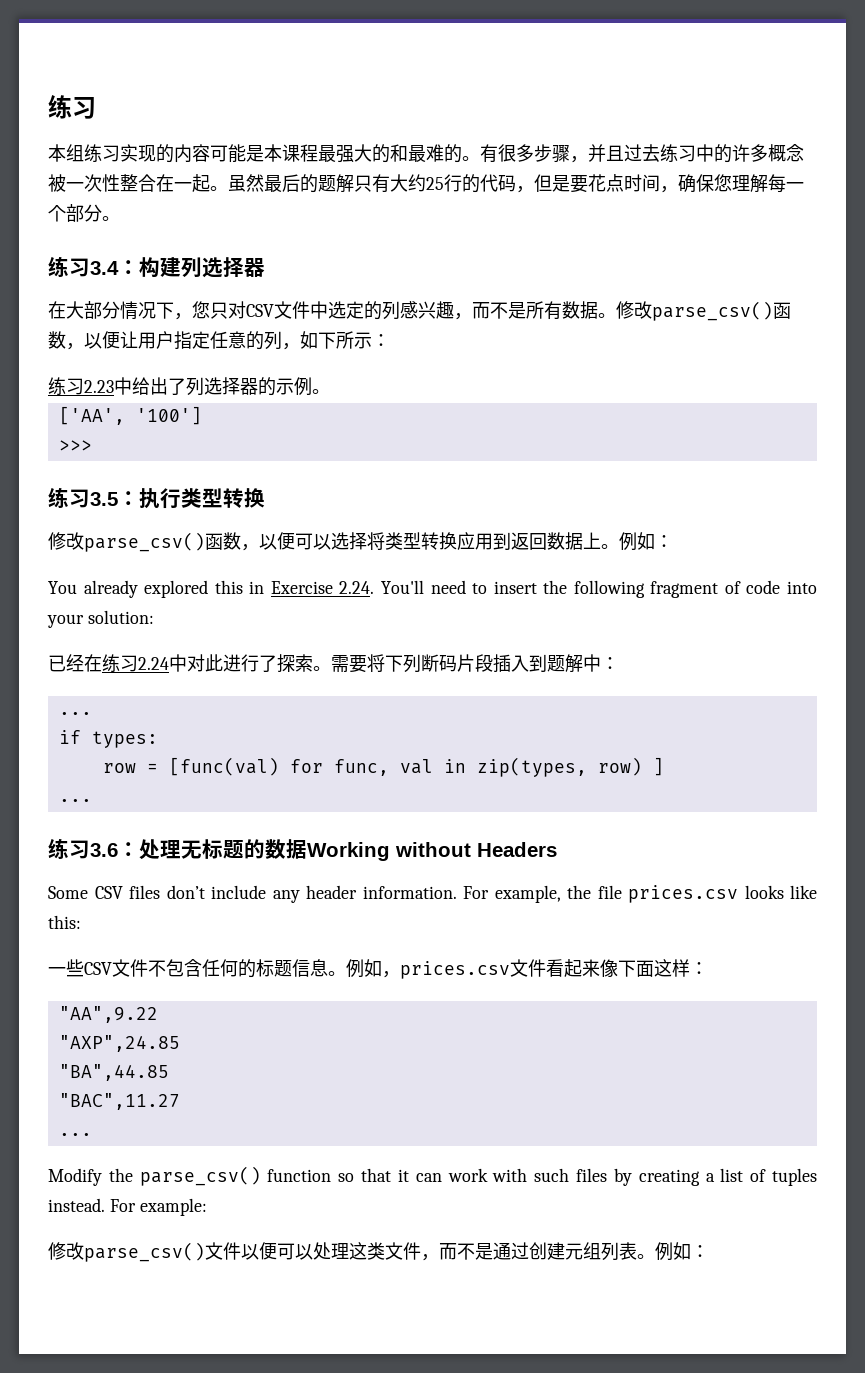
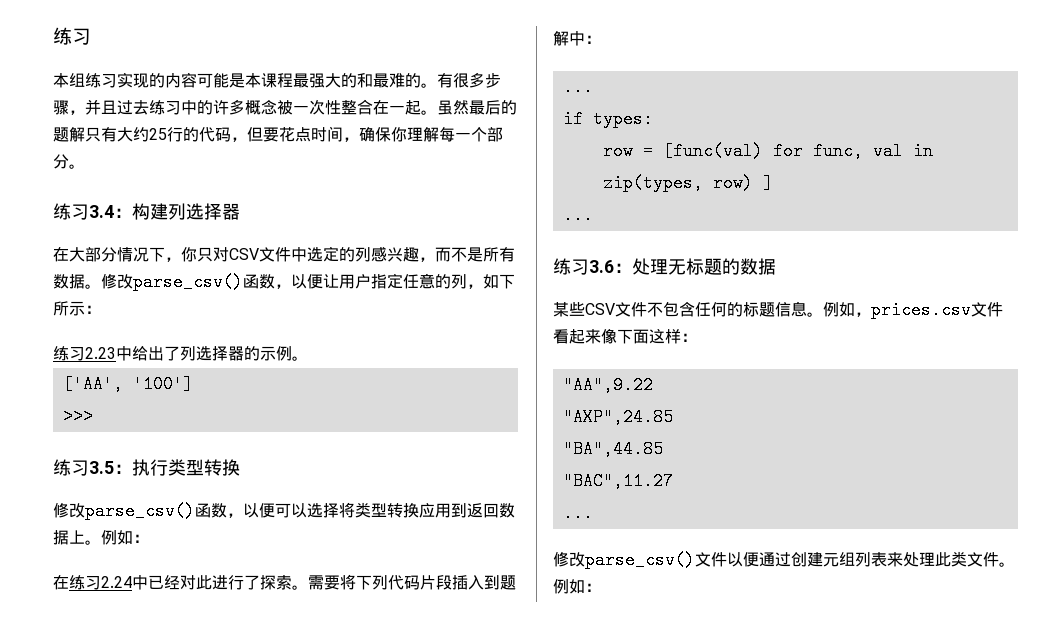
[552,175,570,192] 是 -> (263, 134) none
[714,174,732,192] 您 -> [391,127,407,142] 你
[192,301,210,319] 您 -> [181,247,197,262] 你
[48,580,817,598] [47,610,154,628] [48,654,84,672] You already explored this in Exercise 2.24. You'll need to insert the following fragment of code into your solution: // 已经 -> (149, 538) none
(187, 663) none -> [148,575,180,590] 已经
[421,654,439,672] 断 -> [388,575,404,590] 代
[307,842,557,861] [48,885,817,903] [48,915,81,929] [48,967,66,975] Working without Headers // Some CSV files don’t include any header information. For example, the file prices.csv looks like this: // 一 -> [553,302,569,317] // 某
[48,1166,818,1186] [48,1198,207,1216] [48,1242,493,1262] Modify the parse_csv() function so that it can work with such files by creating a list of tuples instead. For example: // 修改parse_csv()文件以便可以处理这类文件，而不是 -> [553,551,759,569] 修改parse_csv()文件以便
(637, 1251) none -> [887,551,999,567] 来处理此类文件

